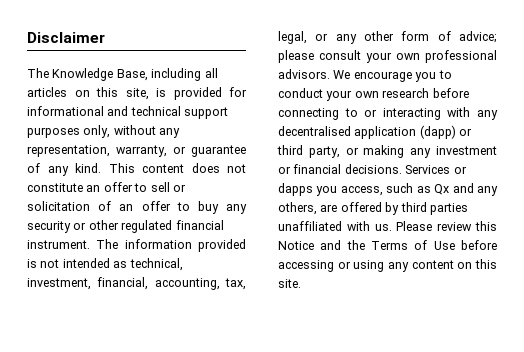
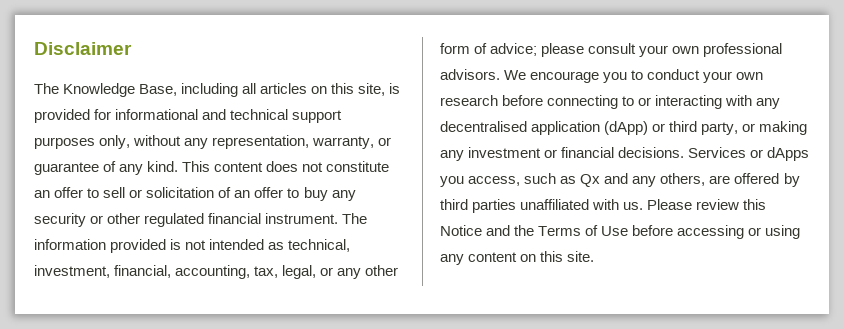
[419,125,456,139] (dapp) -> [604,121,649,135] (dApp)
[278,183,313,196] dapps -> [767,147,810,161] dApps

